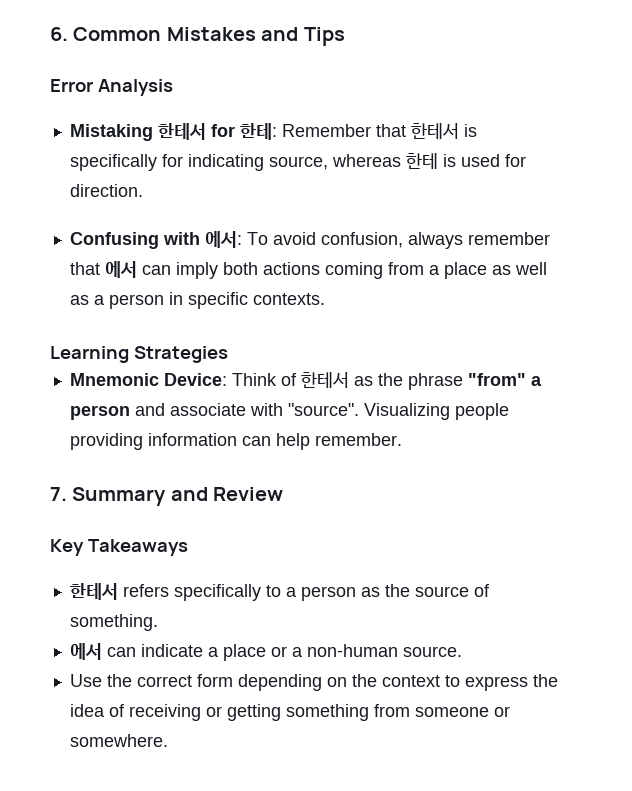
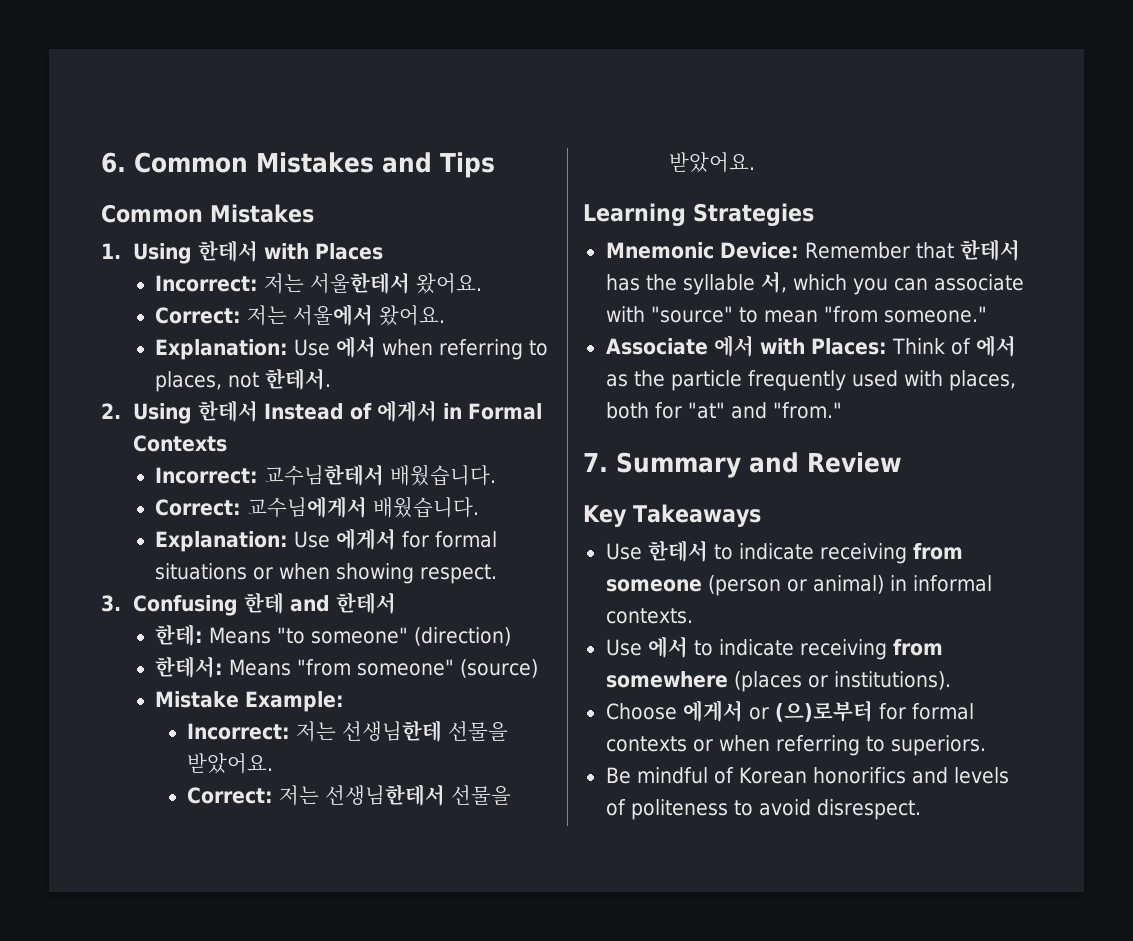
[50,79,173,96] [69,123,477,141] [69,153,526,171] [69,184,143,197] [69,231,550,249] [69,261,547,279] [69,292,325,309] [50,346,228,363] [69,373,227,386] Error Analysis // Mistaking 한테서 for 한테: Remember that 한테서 is specifically for indicating source, whereas 한테 is used for direction. // Confusing with 에서: To avoid confusion, always remember that 에서 can imply both actions coming from a place as well as a person in specific contexts. // Learning Strategies // Mnemonic Device: -> [101,204,314,223] [101,240,383,264] [155,272,483,294] [155,304,446,326] [155,336,549,360] [155,368,332,392] [101,400,542,424] [132,435,227,452] [155,464,497,486] [155,496,480,518] [155,528,498,552] [155,563,498,584] [101,592,396,616] [155,624,512,646] [155,656,539,678] [155,691,345,712] [187,720,509,742] [187,753,274,774] [187,784,512,806] [669,152,756,173] [583,203,814,226] [605,239,1020,261] [605,271,1024,295] [605,306,987,323] [605,335,887,357] Common Mistakes // 1. Using 한테서 with Places // Incorrect: 저는 서울한테서 왔어요. // Correct: 저는 서울에서 왔어요. // Explanation: Use 에서 when referring to places, not 한테서. // 2. Using 한테서 Instead of 에게서 in Formal Contexts // Incorrect: 교수님한테서 배웠습니다. // Correct: 교수님에게서 배웠습니다. // Explanation: Use 에게서 for formal situations or when showing respect. // 3. Confusing 한테 and 한테서 // 한테: Means "to someone" (direction) // 한테서: Means "from someone" (source) // Mistake Example: // Incorrect: 저는 선생님한테 선물을 받았어요. // Correct: 저는 선생님한테서 선물을 받았어요. // Learning Strategies // Mnemonic Device: Remember that 한테서 has the syllable 서, which you can associate with "source" to mean "from someone." // Associate 에서 with Places:
[300,372,542,390] [69,403,509,420] [69,433,402,450] 한테서 as the phrase "from" a person and associate with "source". Visualizing people providing information can help remember. -> [975,335,1016,357] [605,370,1016,391] [605,402,842,419] 에서 as the particle frequently used with places, both for "at" and "from."
[69,583,490,601] [69,614,158,631] [69,643,462,661] [69,674,558,691] [69,704,510,721] [69,734,168,747] 한테서 refers specifically to a person as the source of something. // 에서 can indicate a place or a non-human source. // Use the correct form depending on the context to express the idea of receiving or getting something from someone or somewhere. -> [605,540,963,564] [605,575,992,596] [605,608,693,624] [605,636,943,660] [605,671,951,692] [605,700,974,722] [605,735,986,756] [605,767,1009,784] [605,799,921,820] Use 한테서 to indicate receiving from someone (person or animal) in informal contexts. // Use 에서 to indicate receiving from somewhere (places or institutions). // Choose 에게서 or (으)로부터 for formal contexts or when referring to superiors. // Be mindful of Korean honorifics and levels of politeness to avoid disrespect.

